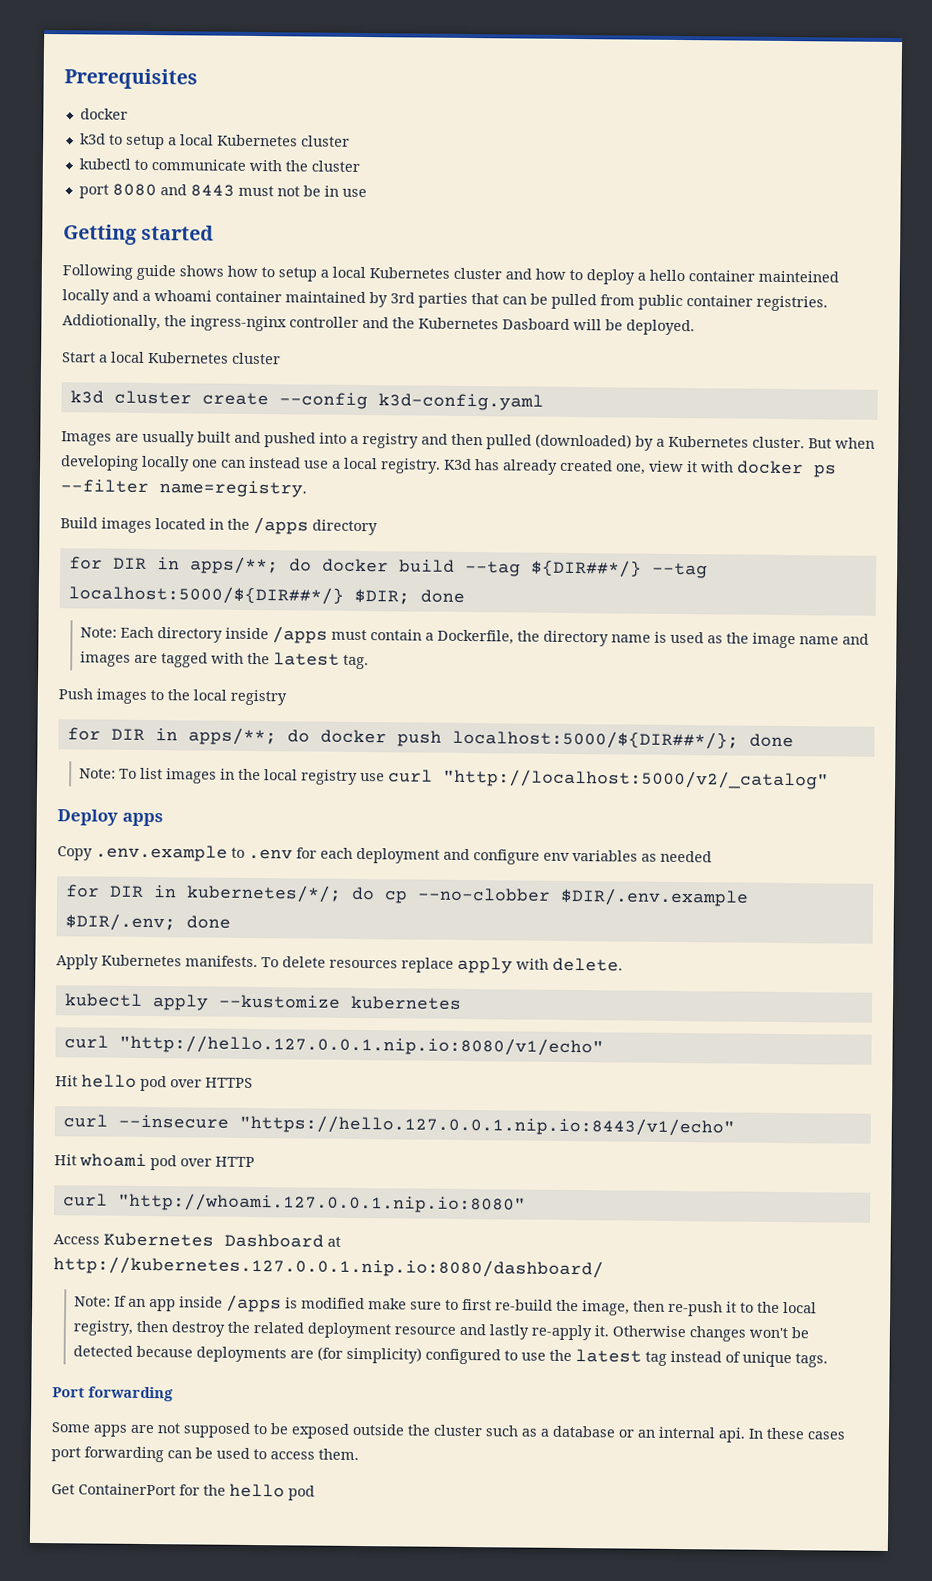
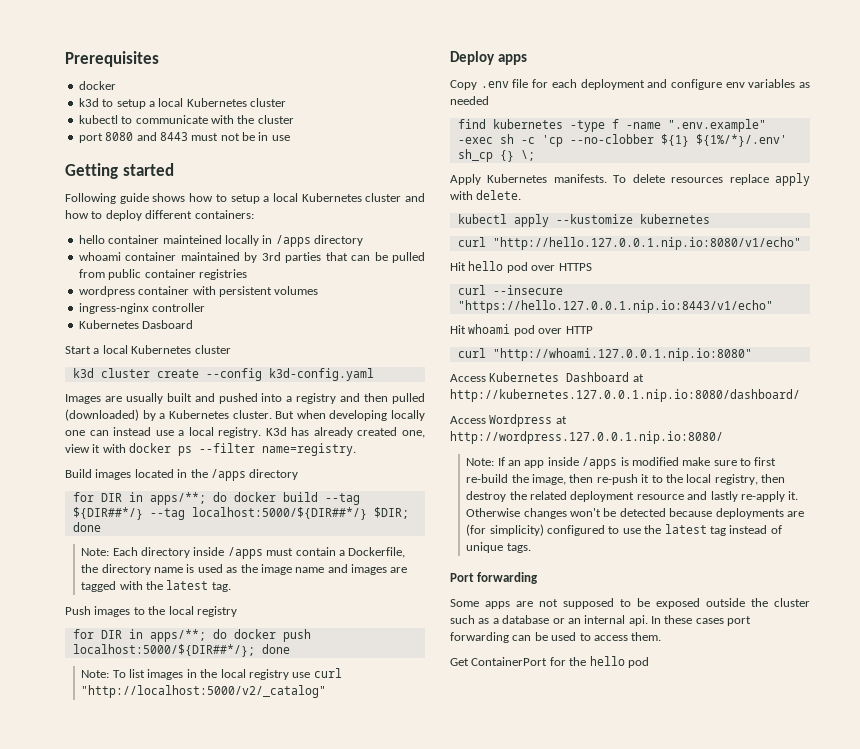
[637,272,646,281] a -> [145,210,254,219] different containers: //
[112,289,151,302] and a -> [262,235,363,247] in /apps directory //
[756,295,828,312] [62,314,187,331] registries. Addiotionally, the -> [198,269,247,280] [78,286,319,297] registries // wordpress container with persistent volumes //
[362,317,415,329] and the -> (206, 307) //
[573,318,695,336] will be deployed. -> (194, 324) none
[95,844,293,862] .env.example to .env -> [480,79,529,88] .env file
[64,884,749,907] [64,913,231,932] for DIR in kubernetes/*/; do cp --no-clobber $DIR/.env.example $DIR/.env; done -> [457,119,766,132] [457,134,787,147] [457,149,535,162] find kubernetes -type f -name ".env.example" -exec sh -c 'cp --no-clobber ${1} ${1%/*}/.env' sh_cp {} \;
(604, 1267) none -> [450,414,567,427] [450,431,723,444] // Access Wordpress at http://wordpress.127.0.0.1.nip.io:8080/

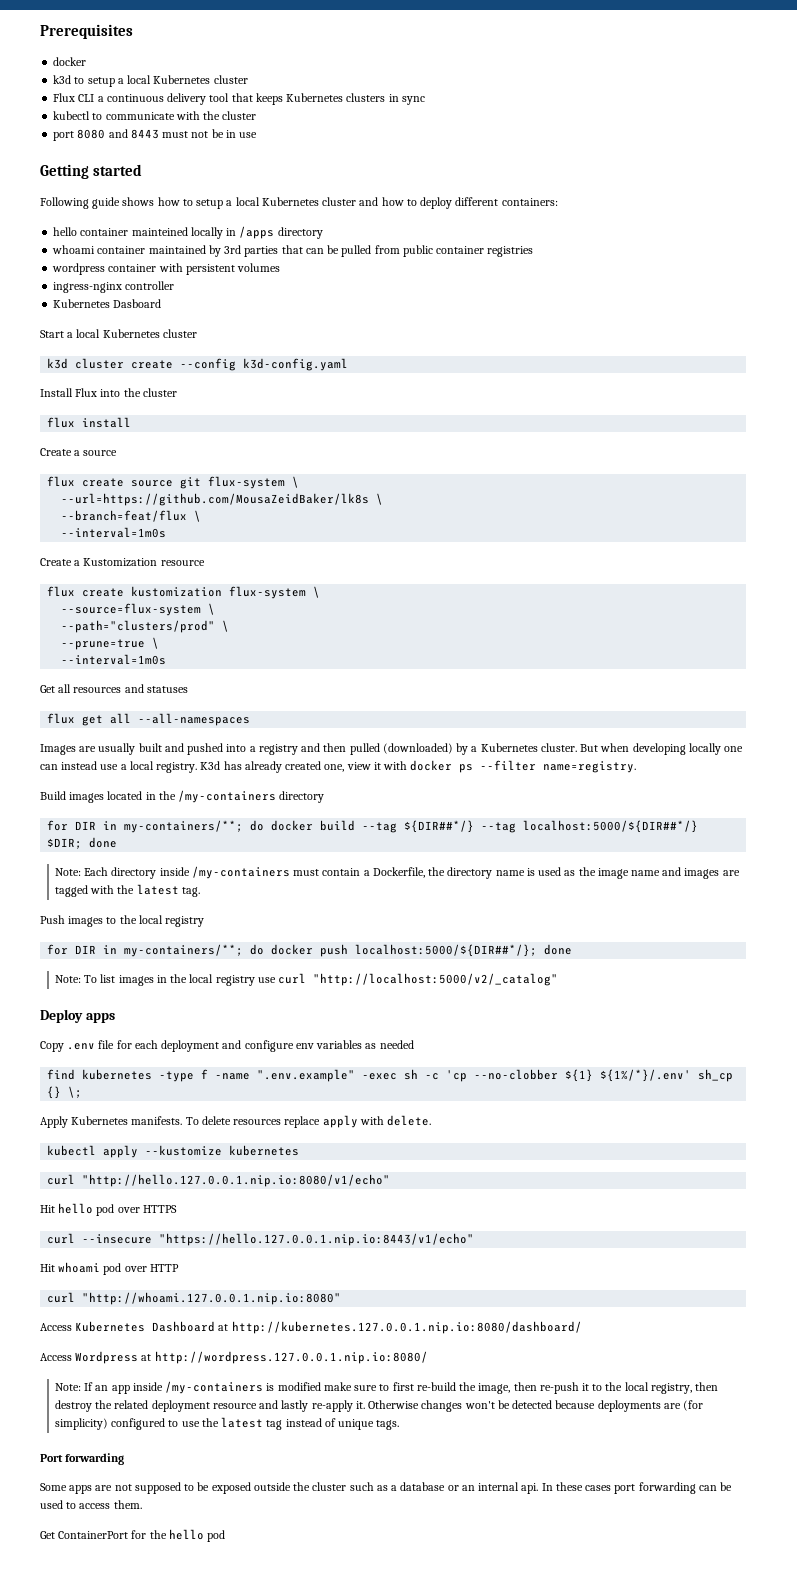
(286, 102) none -> [53,93,425,105] // Flux CLI a continuous delivery tool that keeps Kubernetes clusters in sync
(374, 374) none -> [40,388,177,397] [47,417,132,428] [40,448,118,456] [47,476,300,489] [61,493,384,506] [61,510,202,522] [61,527,167,538] [40,558,205,567] [47,586,321,599] [61,603,216,616] [61,620,230,633] [61,637,160,650] [61,654,167,665] [40,684,188,693] [47,713,251,726] // Install Flux into the cluster // flux install // Create a source // flux create source git flux-system \ // --url=https://github.com/MousaZeidBaker/lk8s \ // --branch=feat/flux \ // --interval=1m0s // Create a Kustomization resource // flux create kustomization flux-system \ // --source=flux-system \ // --path="clusters/prod" \ // --prune=true \ // --interval=1m0s // Get all resources and statuses // flux get all --all-namespaces
[210,469,246,481] /apps -> [178,790,277,803] /my-containers
[149,492,206,505] apps/**; -> [124,820,244,833] my-containers/**;
[227,547,263,559] /apps -> [191,866,290,879] /my-containers
[149,629,206,642] apps/**; -> [124,944,244,957] my-containers/**;
[582,457,618,469] /apps -> [165,1381,264,1394] /my-containers

